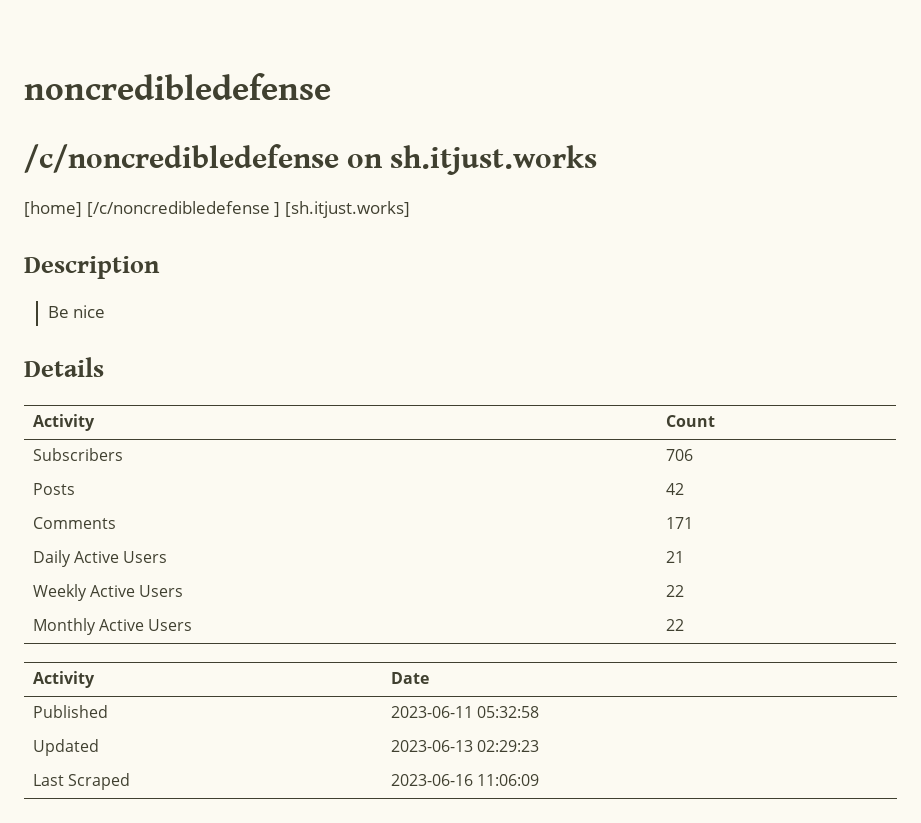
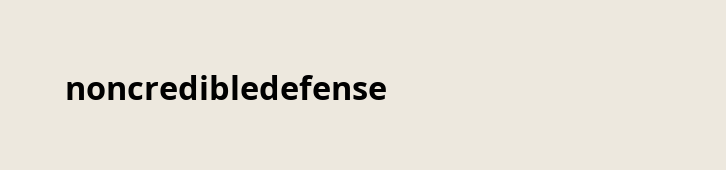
[24,144,598,175] [24,201,410,218] [24,256,160,279] [47,305,106,318] [24,357,104,377] [33,414,96,431] [666,415,716,427] [33,448,124,461] [666,449,694,461] [33,483,76,495] [666,483,685,495] [33,517,117,529] [666,517,694,529] [33,550,168,567] [666,551,685,563] [33,584,184,601] [666,585,685,597] [33,618,193,635] [666,619,685,631] [33,671,96,688] [391,672,430,684] [33,705,109,718] [391,706,540,718] [33,739,100,756] [391,740,540,752] [33,773,131,790] [391,774,540,786] // /c/noncredibledefense on sh.itjust.works // [home] [/c/noncredibledefense ] [sh.itjust.works] // Description // Be nice // Details // Activity | Count // Subscribers | 706 // Posts | 42 // Comments | 171 // Daily Active Users | 21 // Weekly Active Users | 22 // Monthly Active Users | 22 // Activity | Date // Published | 2023-06-11 05:32:58 // Updated | 2023-06-13 02:29:23 // Last Scraped | 2023-06-16 11:06:09 -> (387, 87) none

